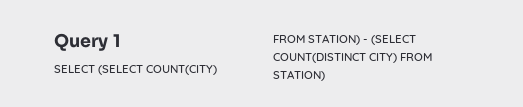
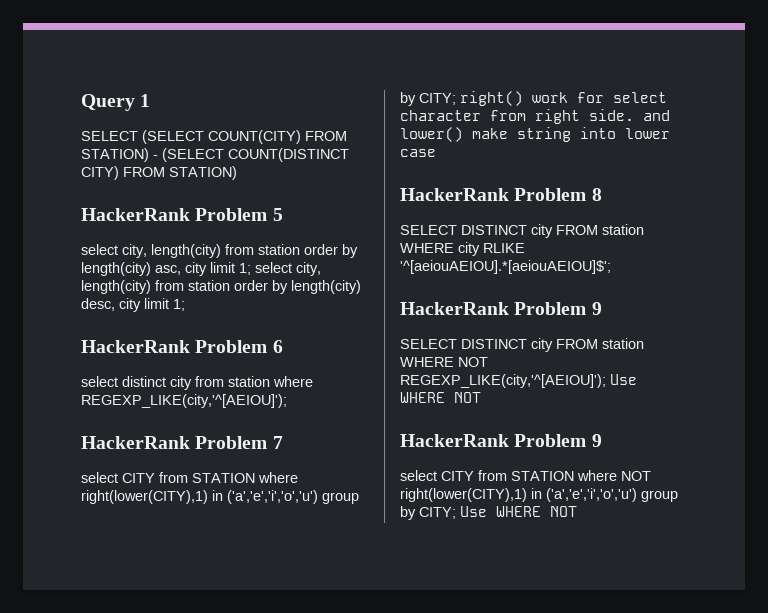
(325, 75) none -> [81,208,283,221] [81,244,358,258] [81,262,321,276] [81,280,361,294] [81,298,185,312] [81,340,283,353] [81,376,313,390] [81,394,287,408] [81,436,283,449] [81,472,298,483] [81,490,359,504] [400,91,667,106] [400,109,670,124] [400,127,670,142] [400,149,436,157] [400,188,602,201] [400,224,644,238] [400,242,525,256] [400,260,611,274] [400,302,602,315] [400,338,644,352] [400,357,488,367] [400,374,637,388] [400,392,481,403] [400,434,602,447] [400,470,651,481] [400,488,678,502] [400,506,577,520] // HackerRank Problem 5 // select city, length(city) from station order by length(city) asc, city limit 1; select city, length(city) from station order by length(city) desc, city limit 1; // HackerRank Problem 6 // select distinct city from station where REGEXP_LIKE(city,'^[AEIOU]'); // HackerRank Problem 7 // select CITY from STATION where right(lower(CITY),1) in ('a','e','i','o','u') group by CITY; right() work for select character from right side. and lower() make string into lower case // HackerRank Problem 8 // SELECT DISTINCT city FROM station WHERE city RLIKE '^[aeiouAEIOU].*[aeiouAEIOU]$'; // HackerRank Problem 9 // SELECT DISTINCT city FROM station WHERE NOT REGEXP_LIKE(city,'^[AEIOU]'); Use WHERE NOT // HackerRank Problem 9 // select CITY from STATION where NOT right(lower(CITY),1) in ('a','e','i','o','u') group by CITY; Use WHERE NOT

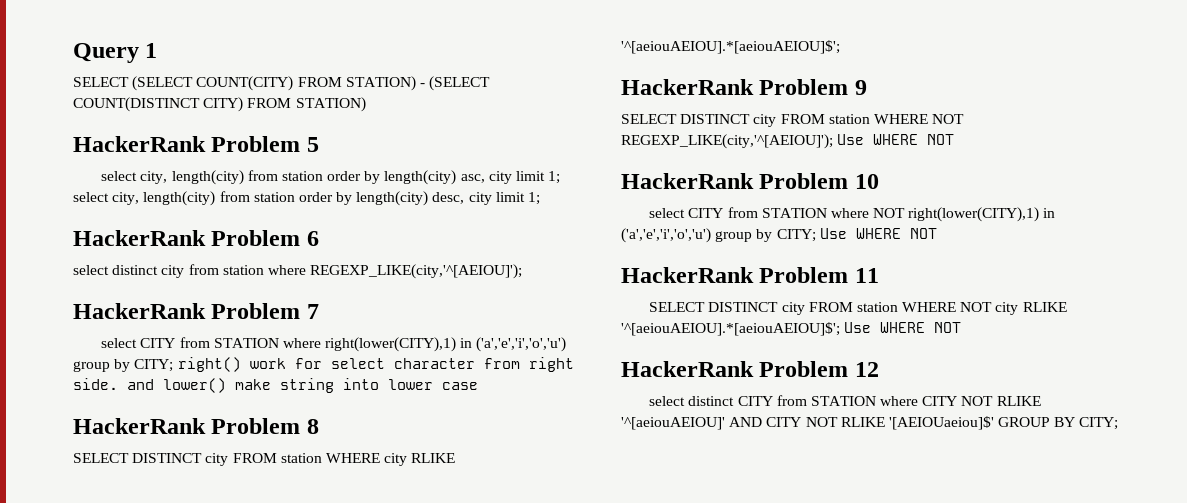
[591,434,602,447] 9 -> [854,174,879,189] 10
(577, 511) none -> [621,267,879,283] [649,302,1067,315] [621,322,962,336] [621,361,879,377] [649,395,1041,406] [621,416,1119,430] // HackerRank Problem 11 // SELECT DISTINCT city FROM station WHERE NOT city RLIKE '^[aeiouAEIOU].*[aeiouAEIOU]$'; Use WHERE NOT // HackerRank Problem 12 // select distinct CITY from STATION where CITY NOT RLIKE '^[aeiouAEIOU]' AND CITY NOT RLIKE '[AEIOUaeiou]$' GROUP BY CITY;

